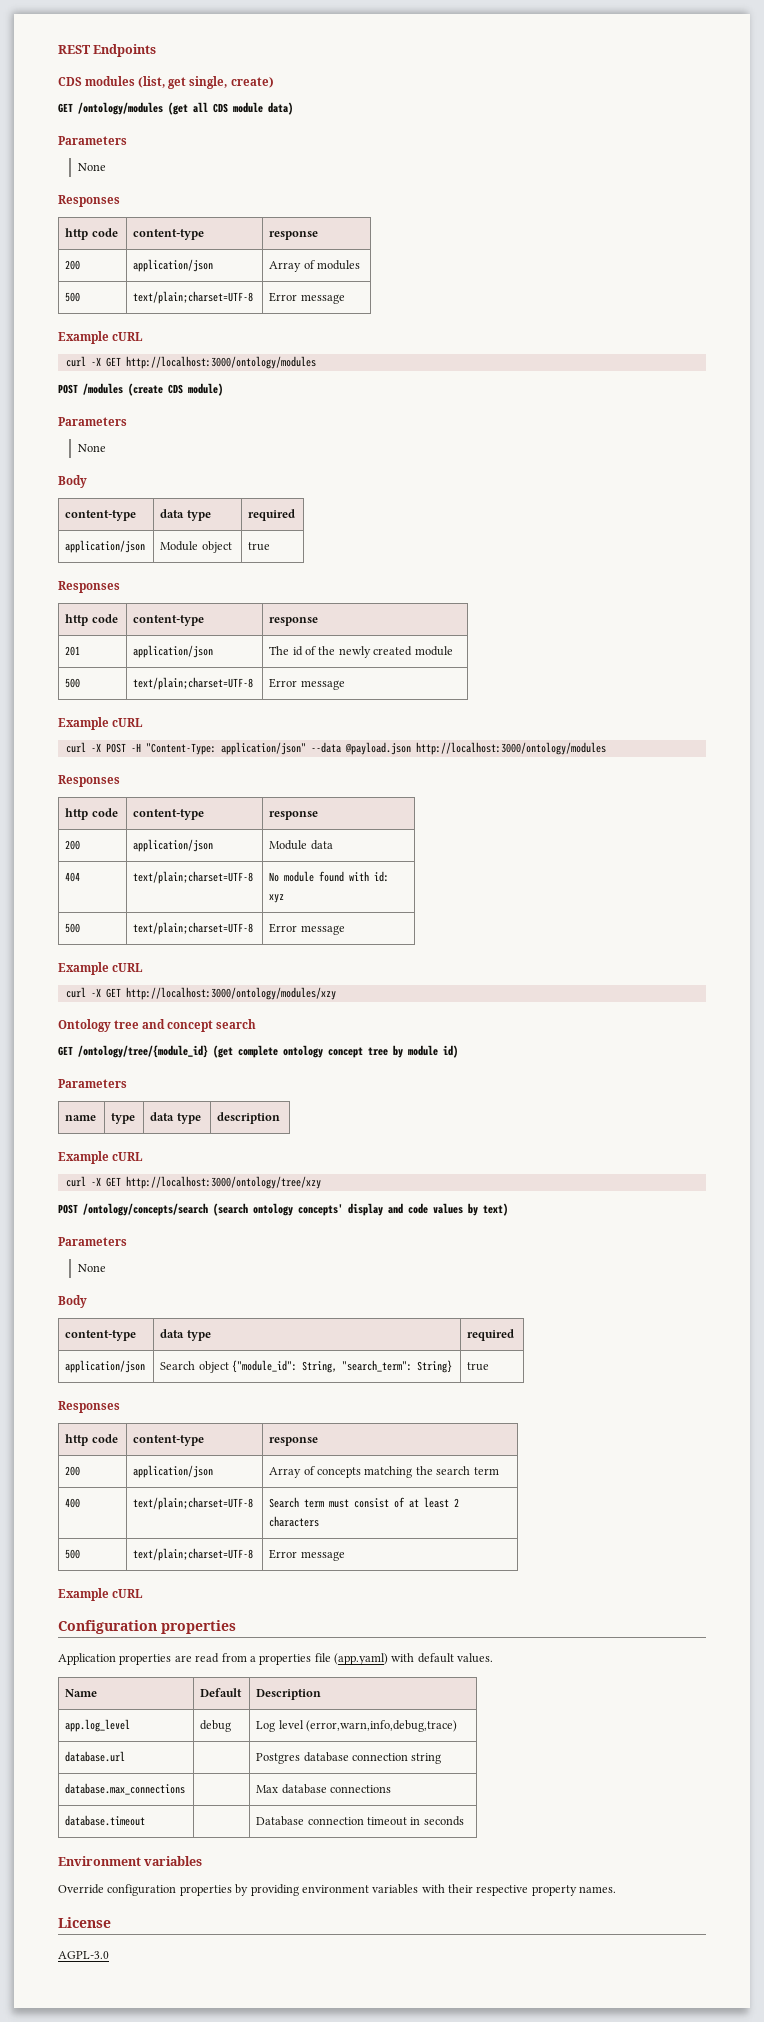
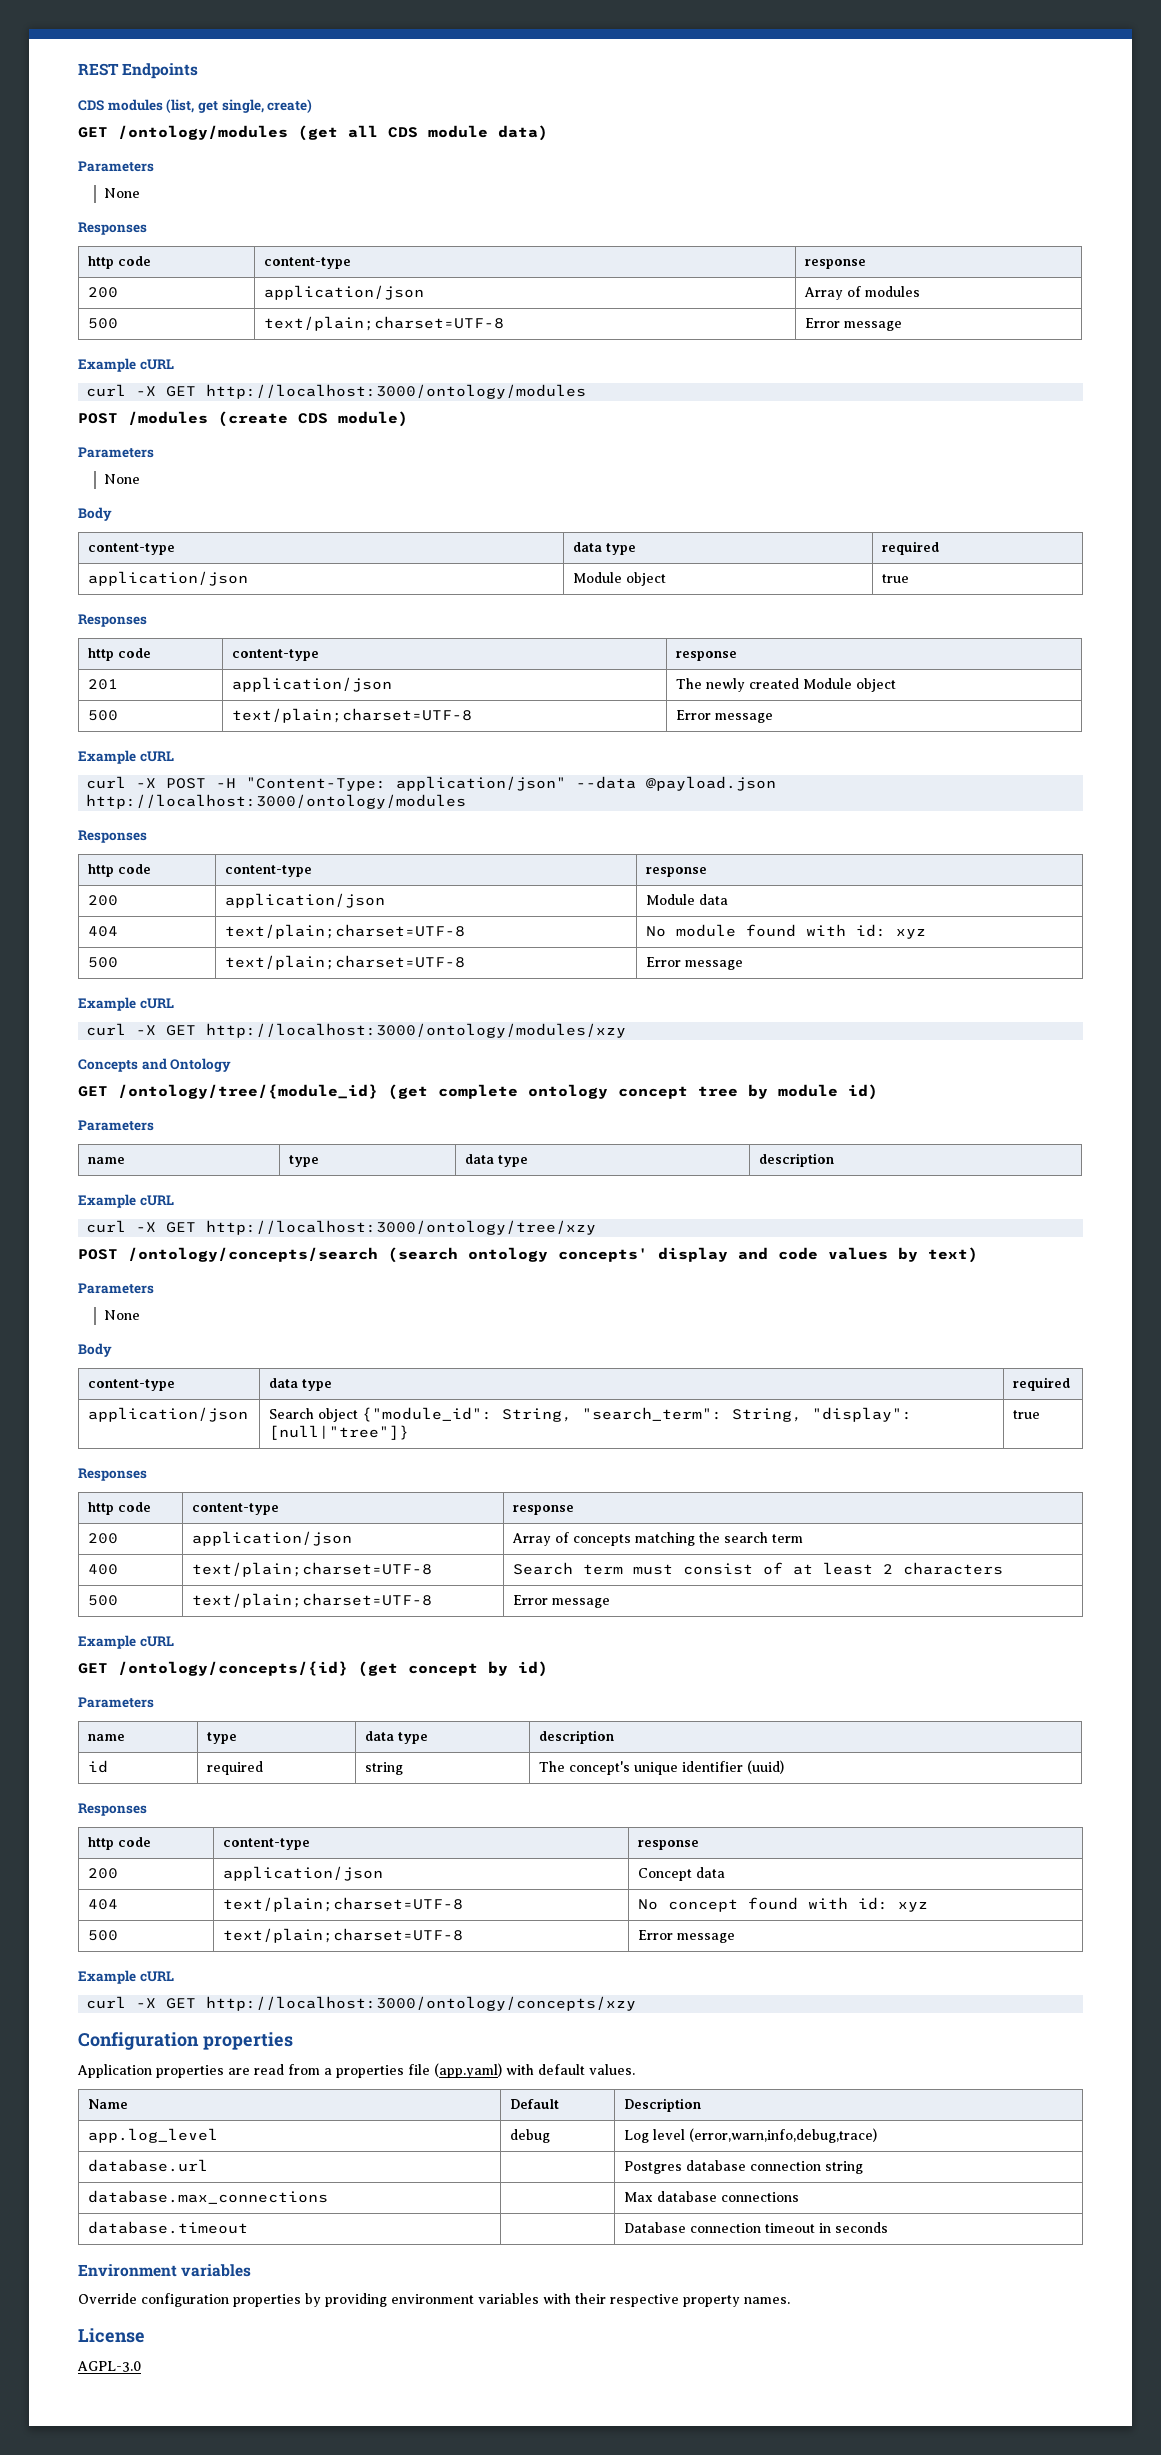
[292,646,453,658] id of the newly created module -> [706,678,897,692] newly created Module object
(336, 993) none -> [78,1058,167,1072] Concepts and
[114,1019,257,1032] tree and concept search -> (232, 1065) none
[416,1360,452,1373] String} -> [732,1407,913,1422] [269,1425,410,1440] String, "display": [null|"tree"]}
(144, 1593) none -> [78,1661,548,1677] [78,1697,154,1708] [88,1734,126,1741] [207,1732,238,1744] [365,1731,429,1744] [539,1730,615,1744] [88,1760,109,1773] [207,1761,264,1775] [365,1762,404,1775] [539,1760,785,1775] [78,1803,147,1816] [88,1837,152,1850] [223,1838,311,1850] [638,1840,700,1850] [88,1868,119,1879] [223,1866,384,1881] [638,1867,726,1881] [88,1899,119,1910] [223,1897,464,1912] [638,1897,929,1912] [88,1930,119,1941] [223,1928,464,1943] [638,1930,736,1943] [78,1970,174,1984] [86,1996,637,2011] // GET /ontology/concepts/{id} (get concept by id) // Parameters // name | type | data type | description // id | required | string | The concept's unique identifier (uuid) // Responses // http code | content-type | response // 200 | application/json | Concept data // 404 | text/plain;charset=UTF-8 | No concept found with id: xyz // 500 | text/plain;charset=UTF-8 | Error message // Example cURL // curl -X GET http://localhost:3000/ontology/concepts/xzy

